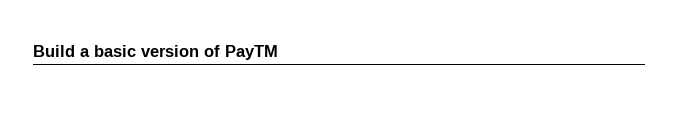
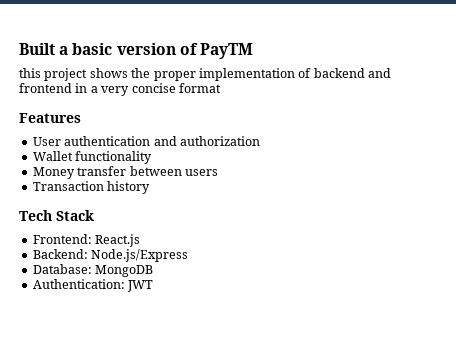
[33,45,75,57] Build -> [19,43,55,55] Built
(278, 52) none -> [19,68,391,81] [19,83,221,96] [19,113,81,123] [32,136,260,146] [32,151,153,164] [32,166,218,179] [32,181,151,194] [19,210,94,221] [32,234,141,247] [32,249,189,262] [32,264,154,277] [32,279,154,292] // this project shows the proper implementation of backend and frontend in a very concise format // Features // User authentication and authorization // Wallet functionality // Money transfer between users // Transaction history // Tech Stack // Frontend: React.js // Backend: Node.js/Express // Database: MongoDB // Authentication: JWT

